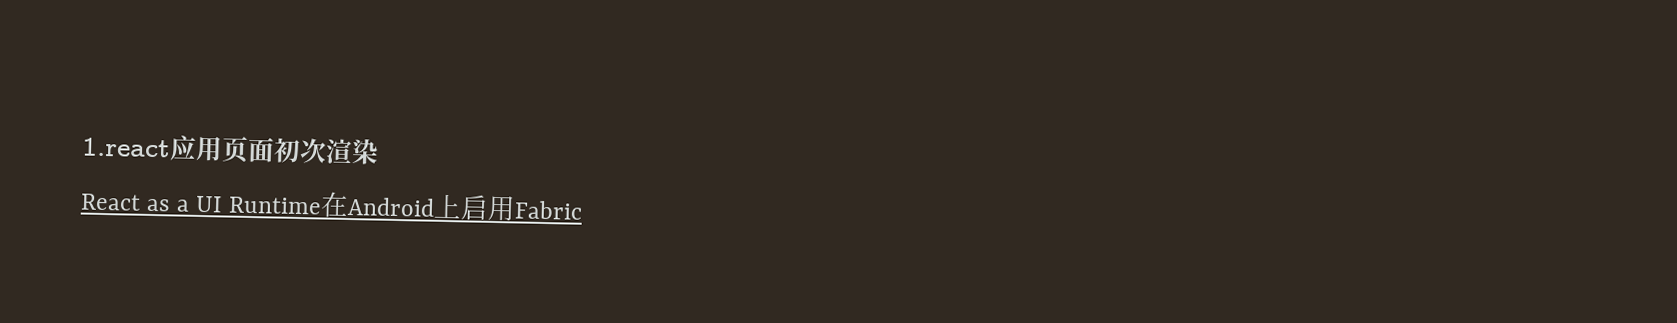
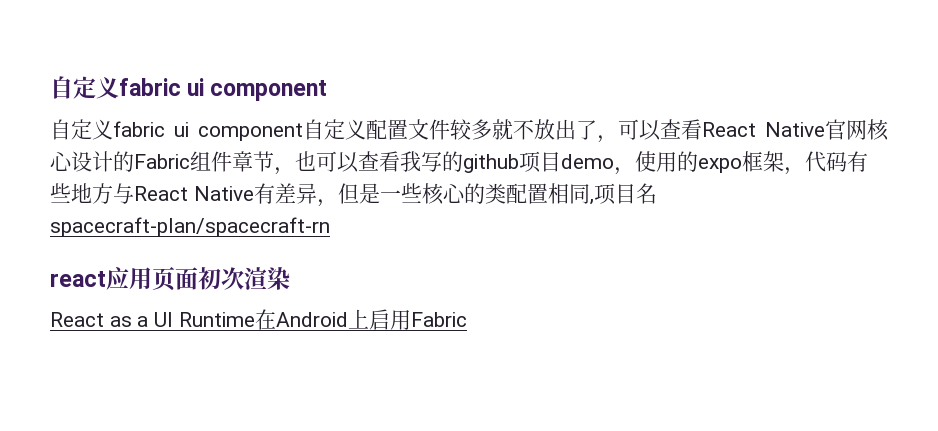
[81,137,171,158] 1.react -> [50,76,328,101] [50,119,889,143] [50,151,868,175] [50,183,657,207] [50,217,330,237] [50,271,106,287] 自定义fabric ui component // 自定义fabric ui component自定义配置文件较多就不放出了，可以查看React Native官网核心设计的Fabric组件章节，也可以查看我写的github项目demo，使用的expo框架，代码有些地方与React Native有差异，但是一些核心的类配置相同,项目名spacecraft-plan/spacecraft-rn // react

